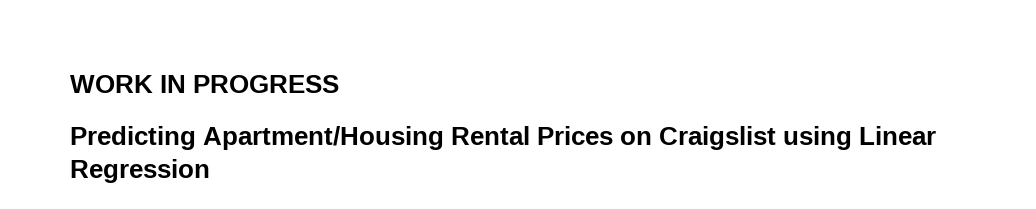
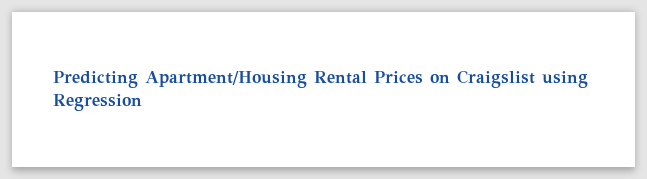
[70,75,340,93] WORK IN PROGRESS // -> (53, 79) none
[859,126,937,145] Linear -> (588, 79) none

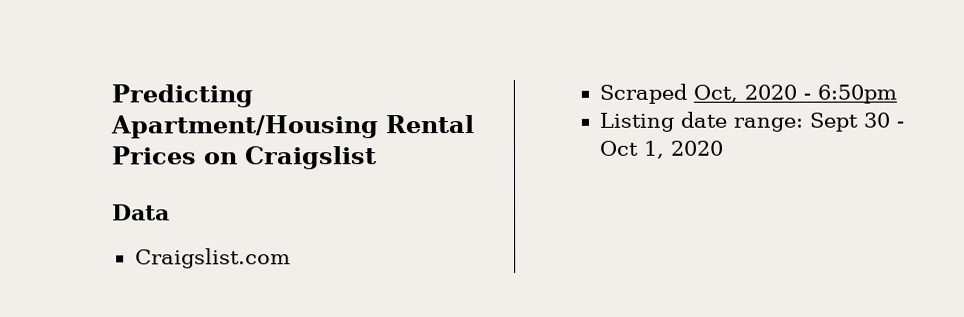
[542,71,588,88] [53,94,142,111] using Regression -> [112,204,170,221] [134,248,291,269] [599,83,898,104] [599,111,905,132] [599,140,724,159] // Data // Craigslist.com // Scraped Oct, 2020 - 6:50pm // Listing date range: Sept 30 - Oct 1, 2020

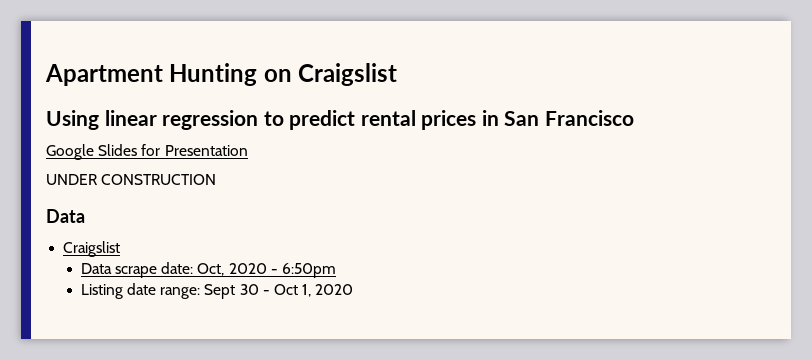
[111,84,253,108] [110,115,474,139] [111,146,377,170] [112,204,170,221] [134,248,291,269] [599,83,688,104] Predicting Apartment/Housing Rental Prices on Craigslist // Data // Craigslist.com // Scraped -> [45,63,398,86] [46,110,634,130] [46,144,248,160] [46,174,217,185] [46,209,85,223] [63,241,121,257] [80,262,194,278] Apartment Hunting on Craigslist // Using linear regression to predict rental prices in San Francisco // Google Slides for Presentation // UNDER CONSTRUCTION // Data // Craigslist // Data scrape date:

